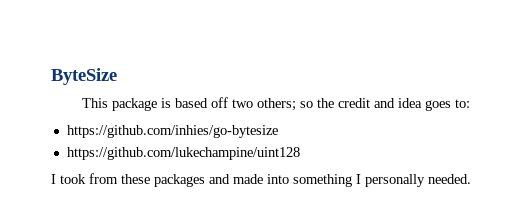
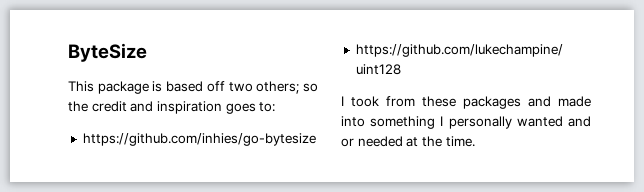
[398,98,423,108] idea -> [156,101,222,114] inspiration
[428,174,471,184] needed. -> [516,116,591,127] [341,136,475,147] wanted and or needed at the time.

